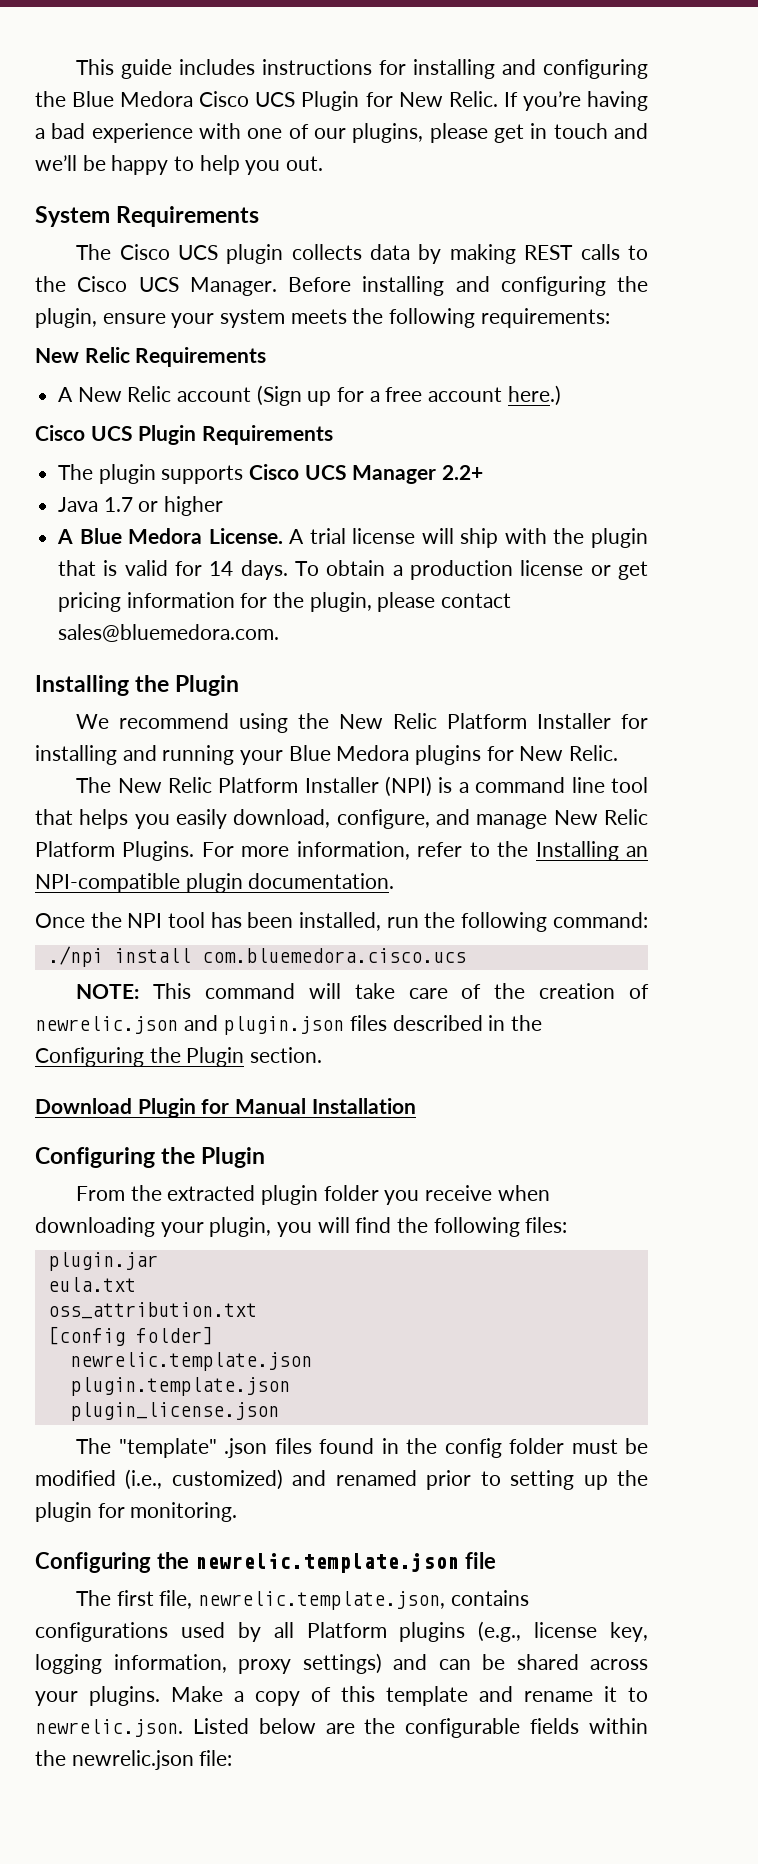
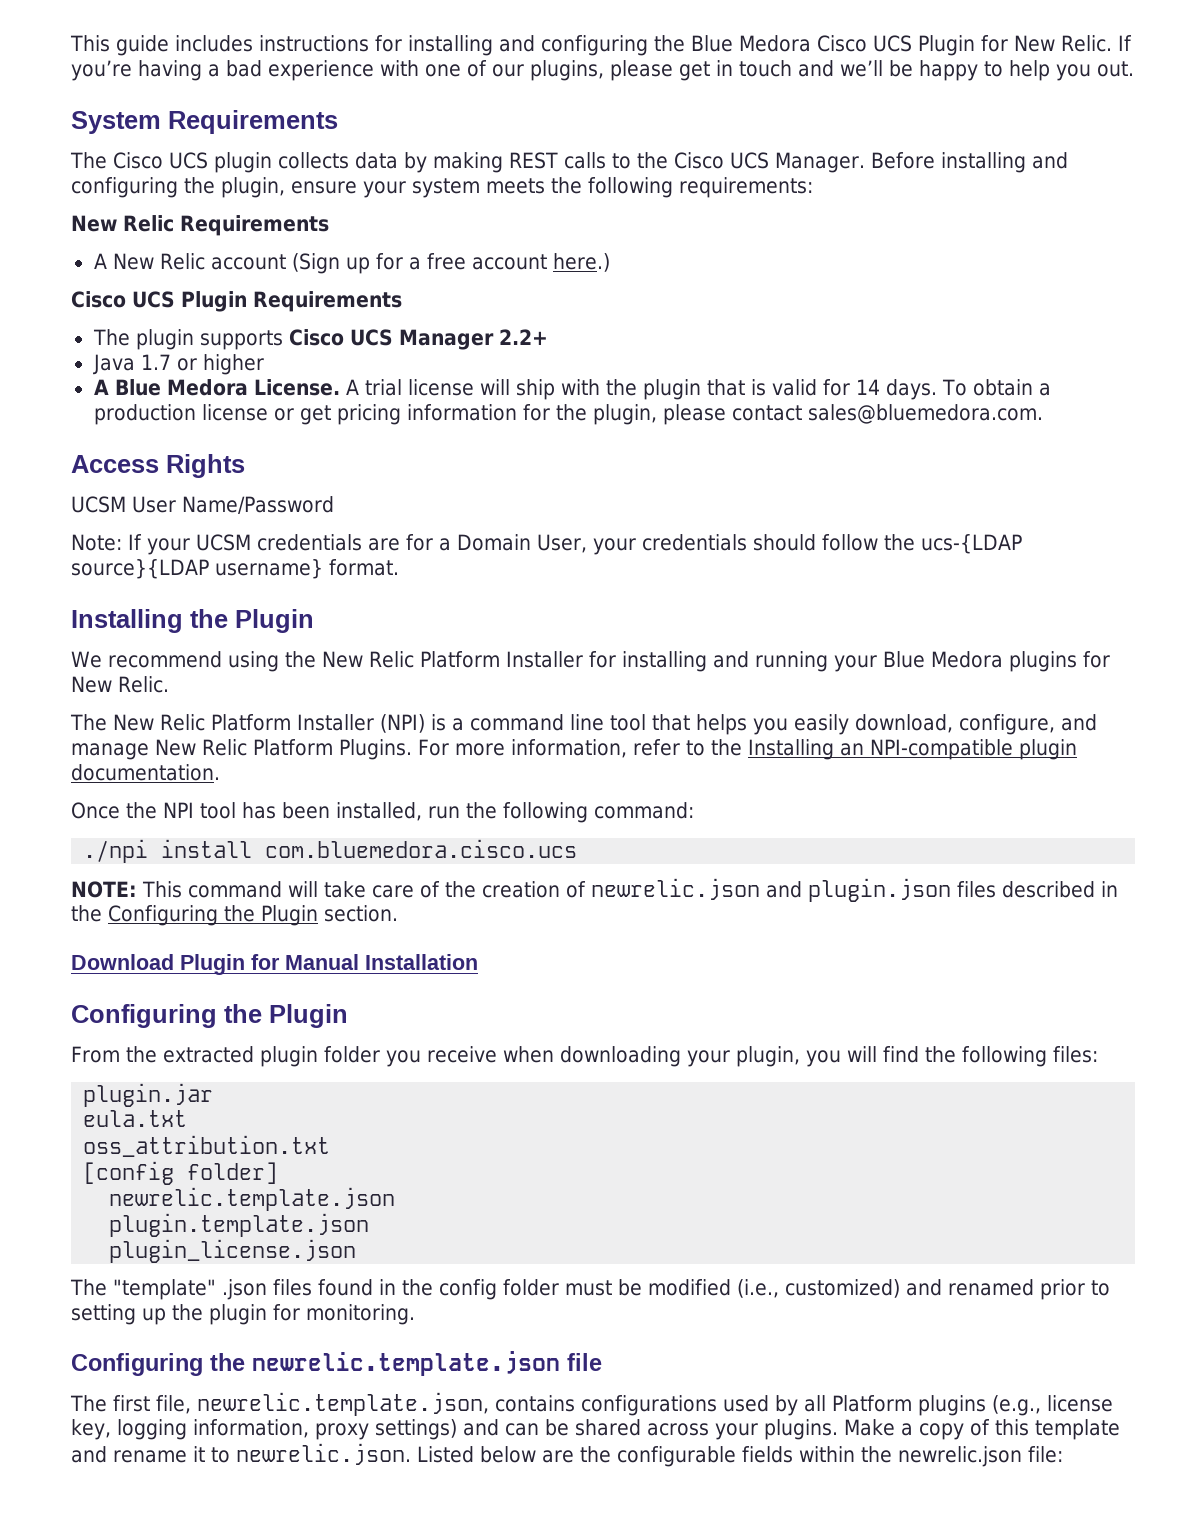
(280, 633) none -> [71,454,245,478] [71,496,334,514] [71,534,1022,555] [71,559,399,579] // Access Rights // UCSM User Name/Password // Note: If your UCSM credentials are for a Domain User, your credentials should follow the ucs-{LDAP source}{LDAP username} format.

